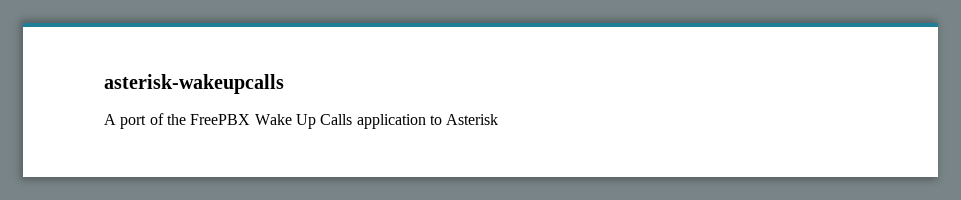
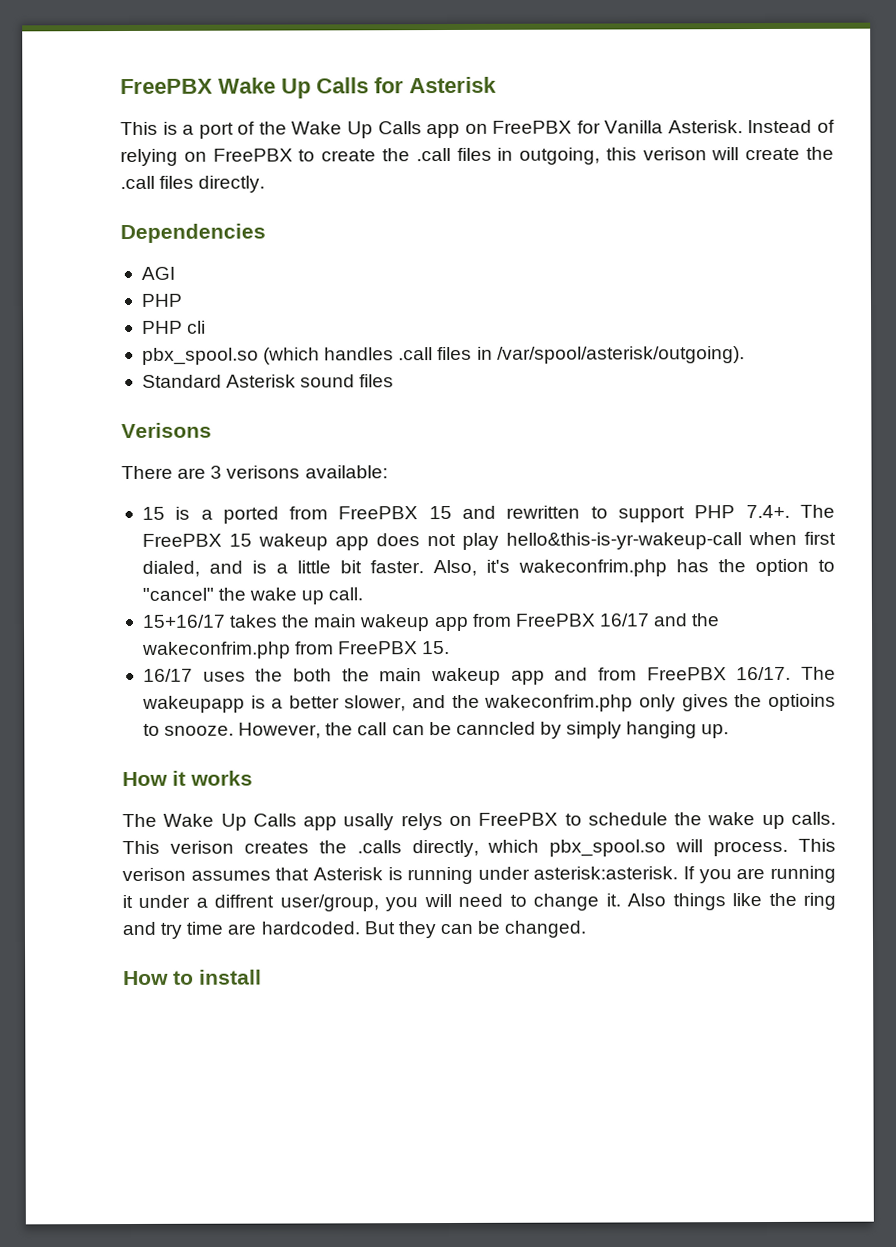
[104,74,284,94] [104,113,499,129] asterisk-wakeupcalls // A port of the FreePBX Wake Up Calls application to Asterisk -> [120,76,497,99] [120,119,835,139] [120,146,835,167] [120,175,266,193] [120,223,266,244] [140,266,175,280] [140,293,183,307] [141,320,207,334] [141,346,745,365] [141,374,395,388] [121,422,212,439] [121,465,388,480] [141,504,835,524] [141,531,837,551] [141,558,835,577] [141,587,364,605] [141,613,721,632] [141,640,451,659] [142,666,836,686] [141,693,836,713] [142,721,730,739] [122,770,253,787] [122,811,837,831] [122,838,836,858] [122,865,836,885] [122,892,836,912] [122,920,587,939] [123,969,262,986] FreePBX Wake Up Calls for Asterisk // This is a port of the Wake Up Calls app on FreePBX for Vanilla Asterisk. Instead of relying on FreePBX to create the .call files in outgoing, this verison will create the .call files directly. // Dependencies // AGI // PHP // PHP cli // pbx_spool.so (which handles .call files in /var/spool/asterisk/outgoing). // Standard Asterisk sound files // Verisons // There are 3 verisons available: // 15 is a ported from FreePBX 15 and rewritten to support PHP 7.4+. The FreePBX 15 wakeup app does not play hello&this-is-yr-wakeup-call when first dialed, and is a little bit faster. Also, it's wakeconfrim.php has the option to "cancel" the wake up call. // 15+16/17 takes the main wakeup app from FreePBX 16/17 and the wakeconfrim.php from FreePBX 15. // 16/17 uses the both the main wakeup app and from FreePBX 16/17. The wakeupapp is a better slower, and the wakeconfrim.php only gives the optioins to snooze. However, the call can be canncled by simply hanging up. // How it works // The Wake Up Calls app usally relys on FreePBX to schedule the wake up calls. This verison creates the .calls directly, which pbx_spool.so will process. This verison assumes that Asterisk is running under asterisk:asterisk. If you are running it under a diffrent user/group, you will need to change it. Also things like the ring and try time are hardcoded. But they can be changed. // How to install

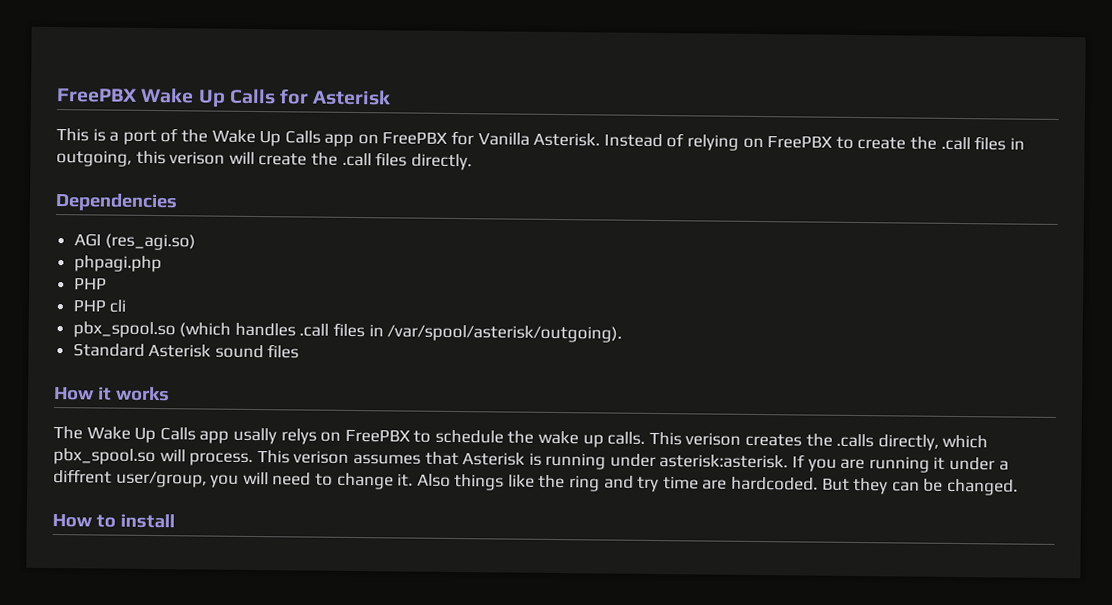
(175, 273) none -> [105,233,197,251] [73,255,162,273] (res_agi.so) // phpagi.php
[121,422,212,439] [121,465,388,480] [141,504,835,524] [141,531,837,551] [141,558,835,577] [141,587,364,605] [141,613,721,632] [141,640,451,659] [142,666,836,686] [141,693,836,713] [142,721,730,739] // Verisons // There are 3 verisons available: // 15 is a ported from FreePBX 15 and rewritten to support PHP 7.4+. The FreePBX 15 wakeup app does not play hello&this-is-yr-wakeup-call when first dialed, and is a little bit faster. Also, it's wakeconfrim.php has the option to "cancel" the wake up call. // 15+16/17 takes the main wakeup app from FreePBX 16/17 and the wakeconfrim.php from FreePBX 15. // 16/17 uses the both the main wakeup app and from FreePBX 16/17. The wakeupapp is a better slower, and the wakeconfrim.php only gives the optioins to snooze. However, the call can be canncled by simply hanging up. -> (300, 351) none

